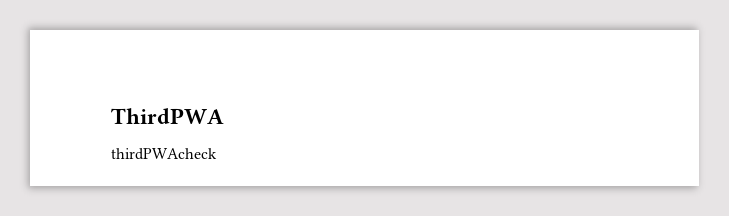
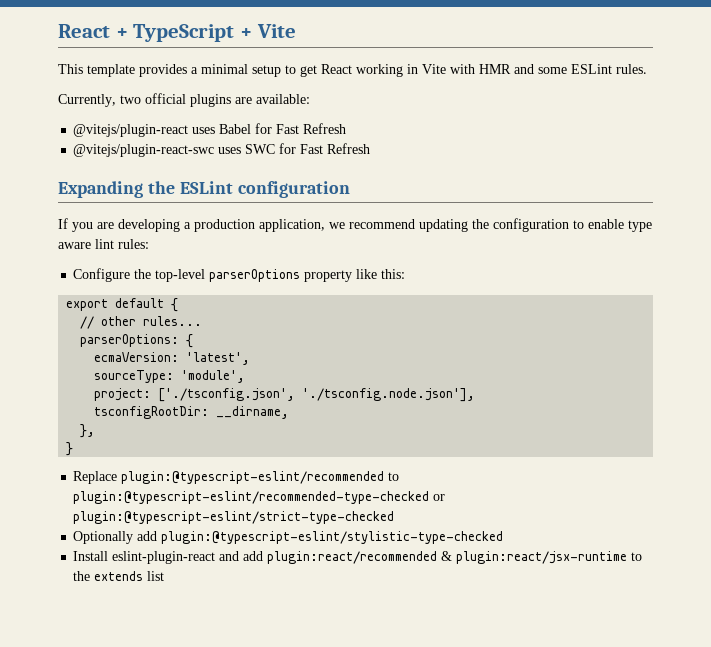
[111,108,224,124] [111,148,217,160] ThirdPWA // thirdPWAcheck -> [58,24,296,42] [58,64,647,77] [58,93,310,107] [73,123,347,137] [73,143,371,157] [58,181,350,198] [58,218,652,232] [58,239,149,249] [73,268,406,282] [66,298,179,312] [80,316,203,329] [80,334,194,348] [94,352,251,365] [94,370,246,383] [94,388,476,402] [94,406,290,419] [80,424,96,438] [66,442,74,456] [73,471,400,484] [73,491,446,504] [73,511,395,524] [73,531,504,544] [73,551,643,564] [73,571,165,581] React + TypeScript + Vite // This template provides a minimal setup to get React working in Vite with HMR and some ESLint rules. // Currently, two official plugins are available: // @vitejs/plugin-react uses Babel for Fast Refresh // @vitejs/plugin-react-swc uses SWC for Fast Refresh // Expanding the ESLint configuration // If you are developing a production application, we recommend updating the configuration to enable type aware lint rules: // Configure the top-level parserOptions property like this: // export default { // // other rules... // parserOptions: { // ecmaVersion: 'latest', // sourceType: 'module', // project: ['./tsconfig.json', './tsconfig.node.json'], // tsconfigRootDir: __dirname, // }, // } // Replace plugin:@typescript-eslint/recommended to plugin:@typescript-eslint/recommended-type-checked or plugin:@typescript-eslint/strict-type-checked // Optionally add plugin:@typescript-eslint/stylistic-type-checked // Install eslint-plugin-react and add plugin:react/recommended & plugin:react/jsx-runtime to the extends list

